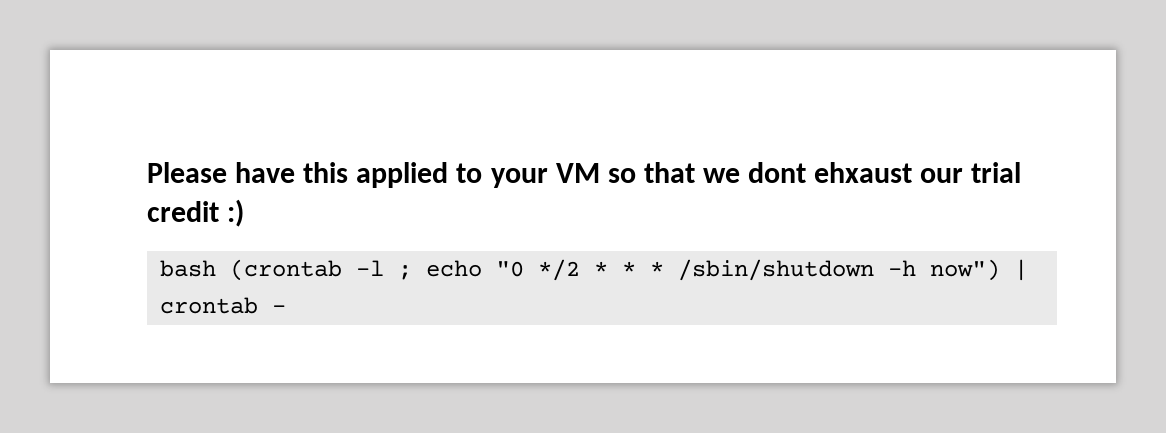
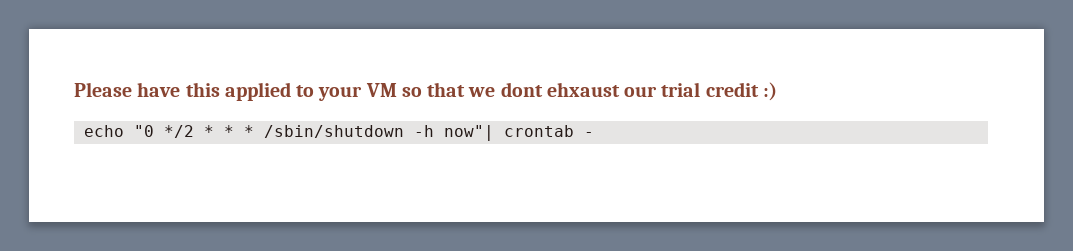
[159,259,412,281] bash (crontab -l ; -> (777, 91) none
[929,259,1028,281] now") | -> [444,125,495,141] now"|

